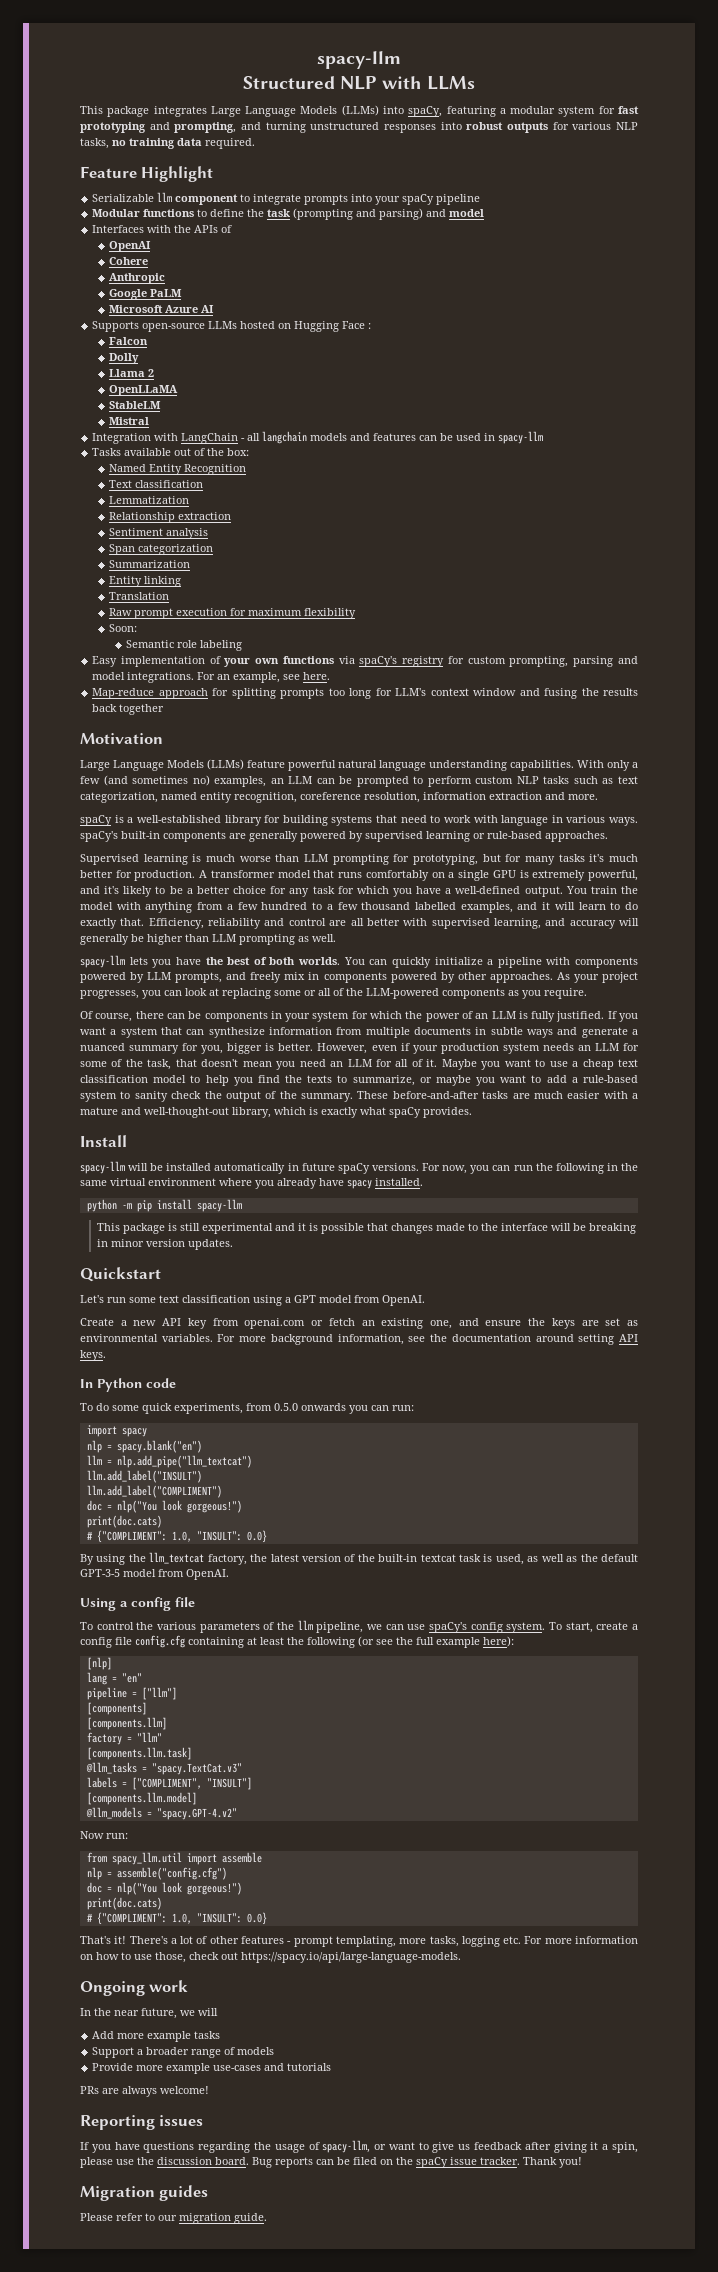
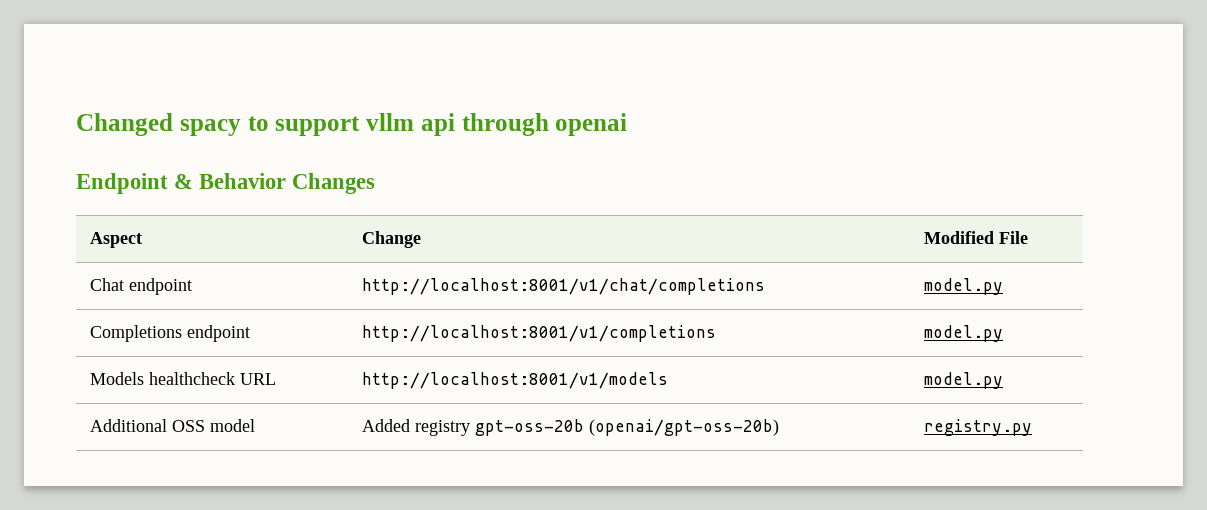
[317,51,401,69] [243,76,475,90] [80,105,639,117] [80,122,639,133] [80,138,255,149] [80,166,214,182] [92,192,481,205] [92,208,485,220] [92,225,233,233] [109,241,152,252] [109,257,149,265] [109,273,166,284] [109,289,183,300] [109,305,215,313] [92,321,372,332] [109,337,149,345] [109,353,140,364] [109,369,155,377] [109,385,179,396] [109,401,162,409] [109,417,150,425] [92,431,544,444] [92,448,250,456] [109,464,247,475] [109,480,204,488] [109,496,190,504] [109,512,232,523] [109,528,209,539] [109,544,214,555] [109,560,191,568] [109,576,182,587] [109,592,170,600] [109,608,357,619] [109,624,138,632] [126,640,243,651] [92,656,638,667] [92,672,331,683] [92,688,638,699] [92,704,165,715] [80,733,163,744] [80,759,638,771] [80,775,638,787] [80,792,598,803] [80,815,638,826] [80,831,608,842] [80,854,639,865] [80,870,639,881] [80,886,638,897] [80,902,638,913] [80,918,639,929] [80,934,336,945] [80,955,638,968] [80,972,638,983] [80,988,587,999] [80,1011,638,1022] [80,1027,638,1038] [80,1043,639,1054] [80,1059,638,1070] [80,1075,639,1086] [80,1091,638,1102] [80,1107,472,1118] [80,1135,127,1147] [80,1161,639,1174] [80,1178,423,1189] [86,1199,242,1212] [96,1223,636,1234] [96,1239,233,1250] [80,1267,161,1282] [80,1295,425,1306] [80,1318,638,1329] [80,1334,639,1345] [80,1350,106,1361] [80,1378,176,1392] [80,1403,414,1414] [86,1425,147,1437] [86,1440,202,1453] [86,1455,252,1468] [86,1470,202,1483] [86,1485,222,1498] [86,1500,242,1513] [86,1515,162,1528] [86,1530,267,1543] [80,1552,639,1565] [80,1569,229,1580] [80,1597,195,1611] [80,1620,638,1633] [80,1635,514,1648] [86,1657,112,1670] [86,1672,142,1685] [86,1687,177,1700] [86,1702,147,1715] [86,1717,167,1730] [86,1732,162,1745] [86,1747,192,1760] [85,1762,242,1775] [86,1777,252,1790] [86,1792,197,1805] [85,1807,237,1820] [80,1831,128,1839] [86,1852,262,1865] [86,1867,227,1880] [86,1882,242,1895] [86,1897,162,1910] [86,1912,267,1925] [80,1936,638,1947] [80,1952,461,1963] [80,1980,189,1996] [80,2008,218,2019] [92,2031,221,2042] [92,2047,275,2058] [92,2063,332,2074] [80,2086,209,2097] [80,2115,204,2130] [80,2140,638,2153] [80,2157,582,2168] [80,2185,209,2201] [80,2213,267,2224] spacy-llm // Structured NLP with LLMs // This package integrates Large Language Models (LLMs) into spaCy, featuring a modular system for fast prototyping and prompting, and turning unstructured responses into robust outputs for various NLP tasks, no training data required. // Feature Highlight // Serializable llm component to integrate prompts into your spaCy pipeline // Modular functions to define the task (prompting and parsing) and model // Interfaces with the APIs of // OpenAI // Cohere // Anthropic // Google PaLM // Microsoft Azure AI // Supports open-source LLMs hosted on Hugging Face : // Falcon // Dolly // Llama 2 // OpenLLaMA // StableLM // Mistral // Integration with LangChain - all langchain models and features can be used in spacy-llm // Tasks available out of the box: // Named Entity Recognition // Text classification // Lemmatization // Relationship extraction // Sentiment analysis // Span categorization // Summarization // Entity linking // Translation // Raw prompt execution for maximum flexibility // Soon: // Semantic role labeling // Easy implementation of your own functions via spaCy's registry for custom prompting, parsing and model integrations. For an example, see here. // Map-reduce approach for splitting prompts too long for LLM's context window and fusing the results back together // Motivation // Large Language Models (LLMs) feature powerful natural language understanding capabilities. With only a few (and sometimes no) examples, an LLM can be prompted to perform custom NLP tasks such as text categorization, named entity recognition, coreference resolution, information extraction and more. // spaCy is a well-established library for building systems that need to work with language in various ways. spaCy's built-in components are generally powered by supervised learning or rule-based approaches. // Supervised learning is much worse than LLM prompting for prototyping, but for many tasks it's much better for production. A transformer model that runs comfortably on a single GPU is extremely powerful, and it's likely to be a better choice for any task for which you have a well-defined output. You train the model with anything from a few hundred to a few thousand labelled examples, and it will learn to do exactly that. Efficiency, reliability and control are all better with supervised learning, and accuracy will generally be higher than LLM prompting as well. // spacy-llm lets you have the best of both worlds. You can quickly initialize a pipeline with components powered by LLM prompts, and freely mix in components powered by other approaches. As your project progresses, you can look at replacing some or all of the LLM-powered components as you require. // Of course, there can be components in your system for which the power of an LLM is fully justified. If you want a system that can synthesize information from multiple documents in subtle ways and generate a nuanced summary for you, bigger is better. However, even if your production system needs an LLM for some of the task, that doesn't mean you need an LLM for all of it. Maybe you want to use a cheap text classification model to help you find the texts to summarize, or maybe you want to add a rule-based system to sanity check the output of the summary. These before-and-after tasks are much easier with a mature and well-thought-out library, which is exactly what spaCy provides. // Install // spacy-llm will be installed automatically in future spaCy versions. For now, you can run the following in the same virtual environment where you already have spacy installed. // python -m pip install spacy-llm // This package is still experimental and it is possible that changes made to the interface will be breaking in minor version updates. // Quickstart // Let's run some text classification using a GPT model from OpenAI. // Create a new API key from openai.com or fetch an existing one, and ensure the keys are set as environmental variables. For more background information, see the documentation around setting API keys. // In Python code // To do some quick experiments, from 0.5.0 onwards you can run: // import spacy // nlp = spacy.blank("en") // llm = nlp.add_pipe("llm_textcat") // llm.add_label("INSULT") // llm.add_label("COMPLIMENT") // doc = nlp("You look gorgeous!") // print(doc.cats) // # {"COMPLIMENT": 1.0, "INSULT": 0.0} // By using the llm_textcat factory, the latest version of the built-in textcat task is used, as well as the default GPT-3-5 model from OpenAI. // Using a config file // To control the various parameters of the llm pipeline, we can use spaCy's config system. To start, create a config file config.cfg containing at least the following (or see the full example here): // [nlp] // lang = "en" // pipeline = ["llm"] // [components] // [components.llm] // factory = "llm" // [components.llm.task] // @llm_tasks = "spacy.TextCat.v3" // labels = ["COMPLIMENT", "INSULT"] // [components.llm.model] // @llm_models = "spacy.GPT-4.v2" // Now run: // from spacy_llm.util import assemble // nlp = assemble("config.cfg") // doc = nlp("You look gorgeous!") // print(doc.cats) // # {"COMPLIMENT": 1.0, "INSULT": 0.0} // That's it! There's a lot of other features - prompt templating, more tasks, logging etc. For more information on how to use those, check out https://spacy.io/api/large-language-models. // Ongoing work // In the near future, we will // Add more example tasks // Support a broader range of models // Provide more example use-cases and tutorials // PRs are always welcome! // Reporting issues // If you have questions regarding the usage of spacy-llm, or want to give us feedback after giving it a spin, please use the discussion board. Bug reports can be filed on the spaCy issue tracker. Thank you! // Migration guides // Please refer to our migration guide. -> [76,113,628,136] [76,173,376,194] [90,232,143,248] [362,231,422,248] [924,231,1029,244] [90,278,193,295] [362,278,766,295] [924,278,1004,295] [90,325,251,342] [362,325,717,342] [924,325,1004,342] [90,372,277,385] [362,372,669,389] [924,372,1004,389] [90,419,256,432] [362,419,780,436] [924,419,1033,436] Changed spacy to support vllm api through openai // Endpoint & Behavior Changes // Aspect | Change | Modified File // Chat endpoint | http://localhost:8001/v1/chat/completions | model.py // Completions endpoint | http://localhost:8001/v1/completions | model.py // Models healthcheck URL | http://localhost:8001/v1/models | model.py // Additional OSS model | Added registry gpt-oss-20b (openai/gpt-oss-20b) | registry.py

